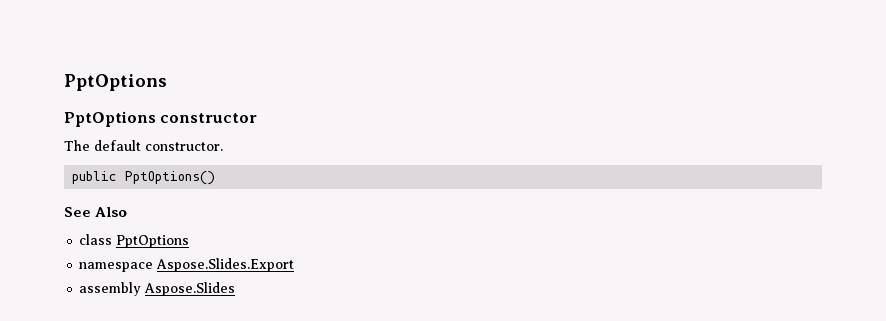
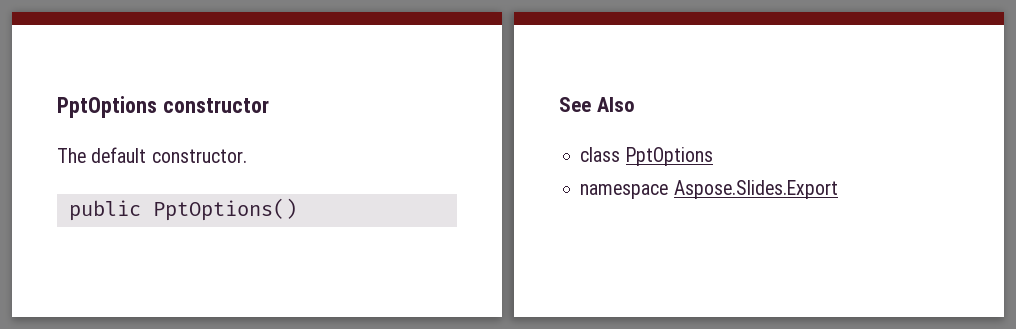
[64,74,167,91] [64,111,156,127] PptOptions // PptOptions -> [57,96,157,118] PptOptions
[79,282,236,296] // assembly Aspose.Slides -> (838, 189) none

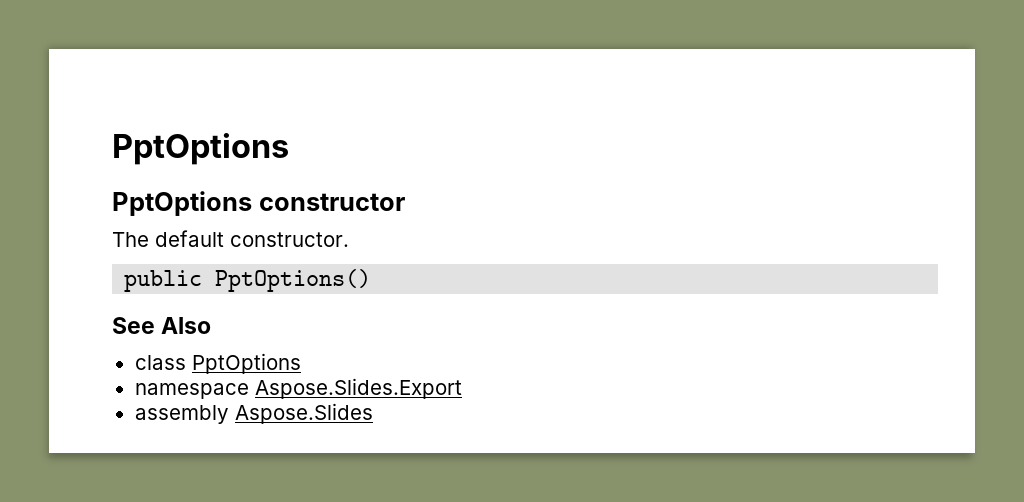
[57,96,157,118] PptOptions -> [112,133,289,165] [112,191,252,216] PptOptions // PptOptions
(838, 189) none -> [134,403,373,424] // assembly Aspose.Slides

